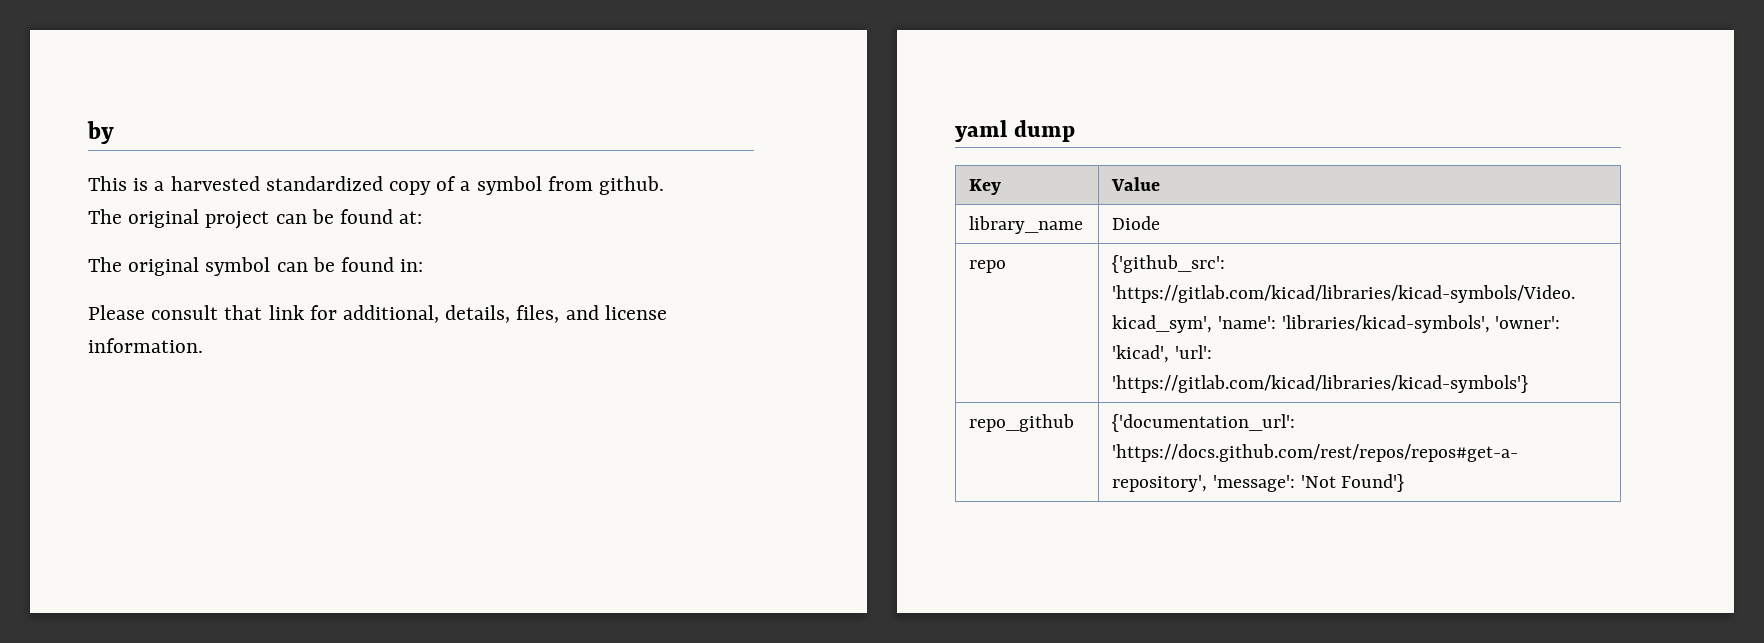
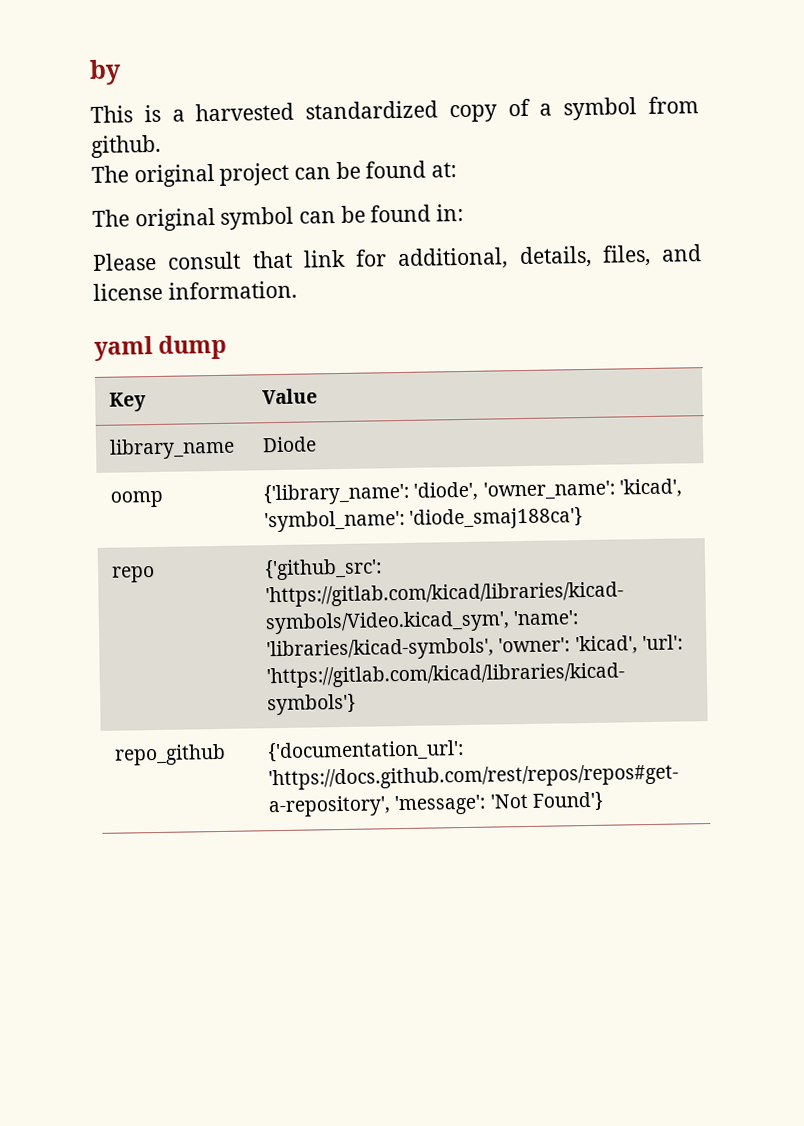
(1161, 223) none -> [110,490,165,508] [263,478,682,506] [264,507,584,533] // oomp | {'library_name': 'diode', 'owner_name': 'kicad', 'symbol_name': 'diode_smaj188ca'}

